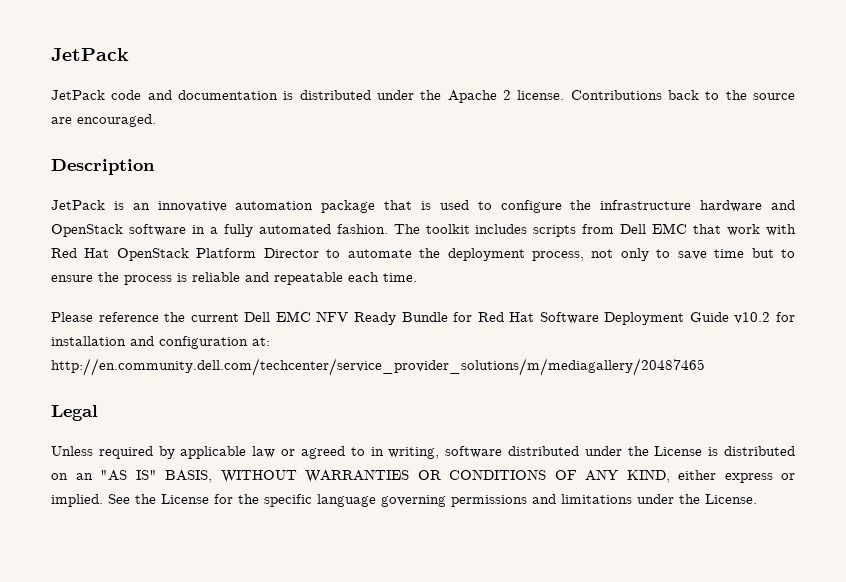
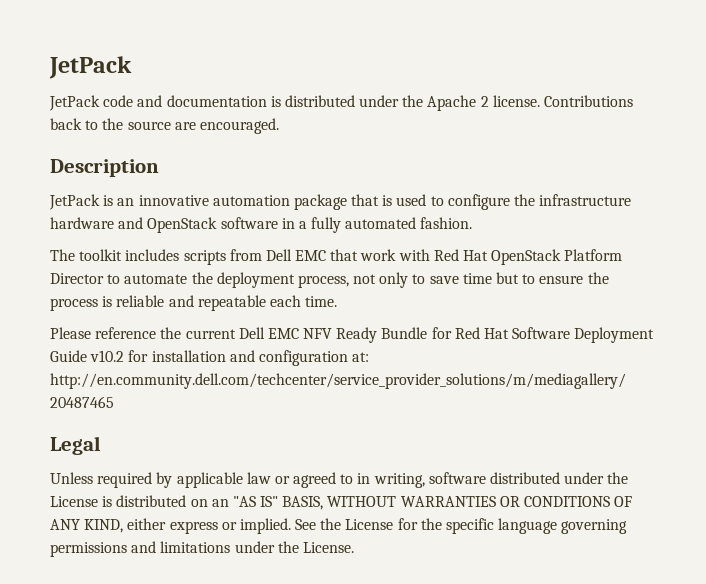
(388, 229) none -> (473, 223) //

